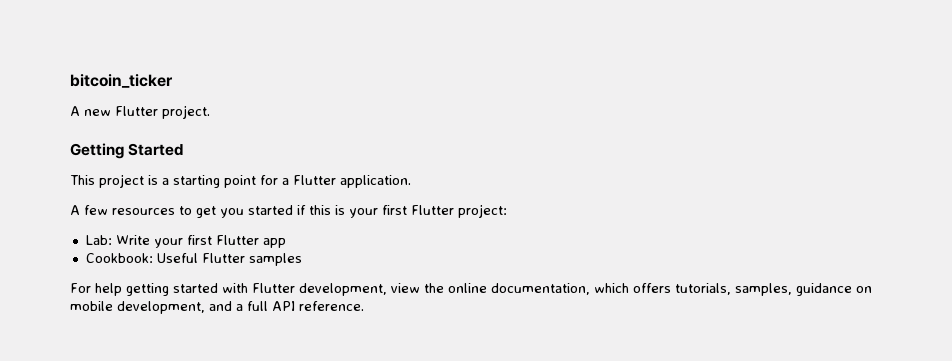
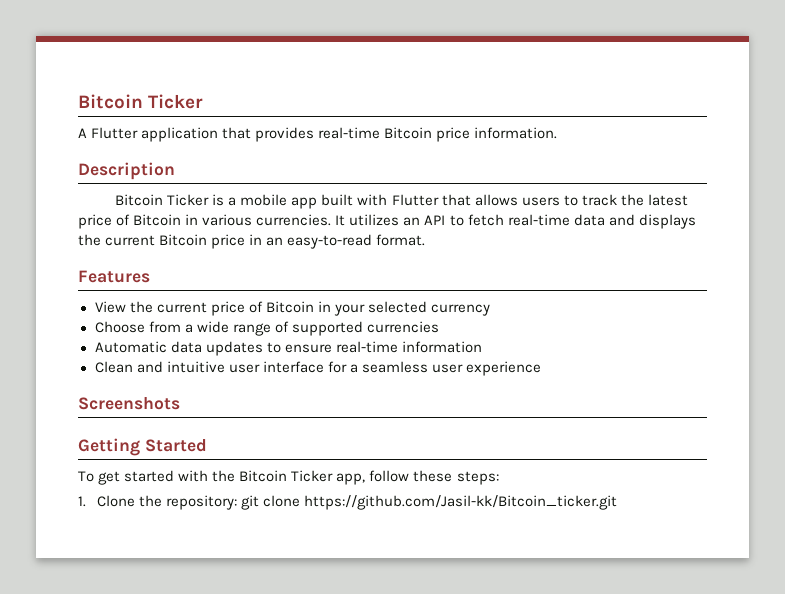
[70,74,173,88] [70,105,210,119] [70,143,184,159] [70,174,411,188] [70,204,507,218] [85,235,286,248] [85,253,302,266] [70,283,872,296] [70,301,364,314] bitcoin_ticker // A new Flutter project. // Getting Started // This project is a starting point for a Flutter application. // A few resources to get you started if this is your first Flutter project: // Lab: Write your first Flutter app // Cookbook: Useful Flutter samples // For help getting started with Flutter development, view the online documentation, which offers tutorials, samples, guidance on mobile development, and a full API reference. -> [78,94,204,109] [78,127,558,142] [78,162,175,180] [115,194,688,209] [78,214,696,229] [78,234,426,249] [78,270,150,283] [94,301,490,316] [94,321,439,336] [94,341,482,356] [94,361,541,376] [78,397,180,410] [78,438,207,456] [78,470,499,485] [78,495,618,510] Bitcoin Ticker // A Flutter application that provides real-time Bitcoin price information. // Description // Bitcoin Ticker is a mobile app built with Flutter that allows users to track the latest price of Bitcoin in various currencies. It utilizes an API to fetch real-time data and displays the current Bitcoin price in an easy-to-read format. // Features // View the current price of Bitcoin in your selected currency // Choose from a wide range of supported currencies // Automatic data updates to ensure real-time information // Clean and intuitive user interface for a seamless user experience // Screenshots // Getting Started // To get started with the Bitcoin Ticker app, follow these steps: // 1. Clone the repository: git clone https://github.com/Jasil-kk/Bitcoin_ticker.git

